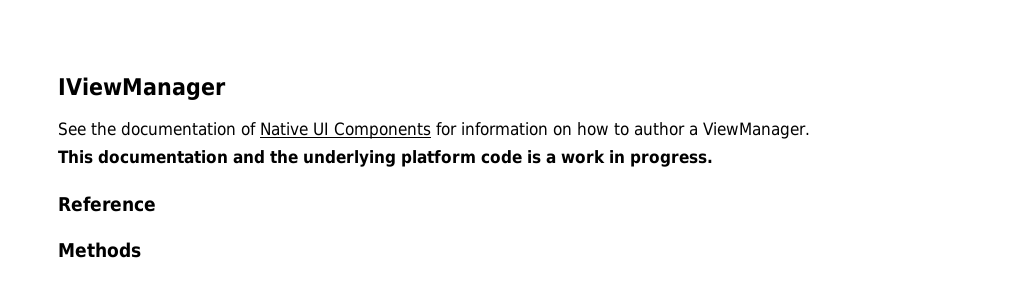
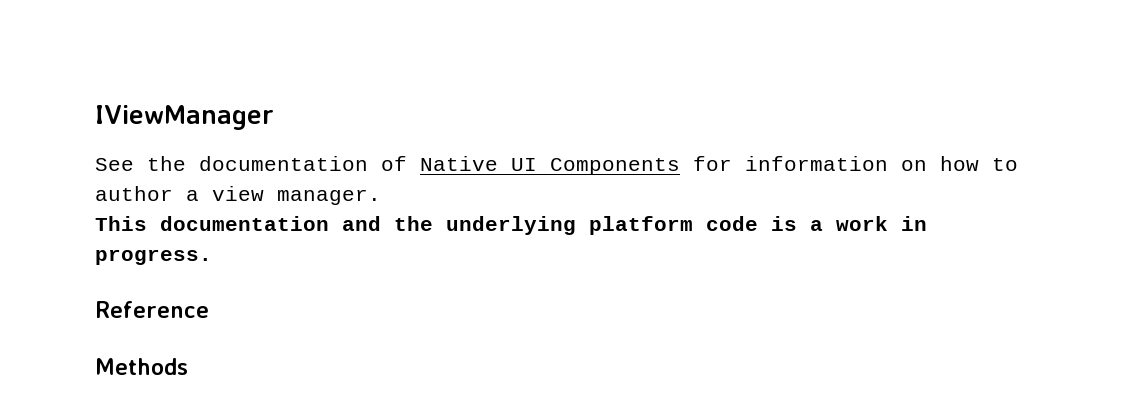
[703,122,810,139] ViewManager. -> [212,186,381,205] view manager.

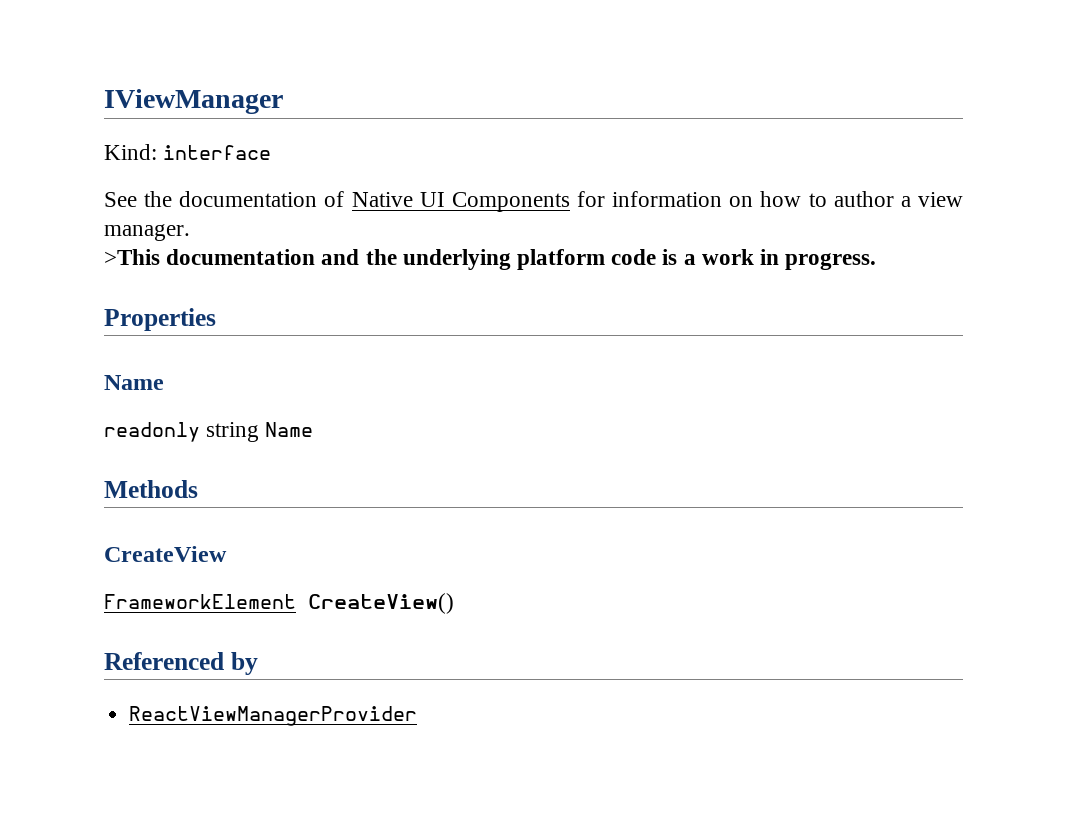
(274, 117) none -> [104,144,272,160] // Kind: interface
[95,216,147,231] This -> [104,249,160,265] >This
[95,301,209,318] [95,358,188,375] Reference // Methods -> [104,308,216,331] [104,375,164,390] [104,422,314,442] [104,480,198,498] [104,546,227,562] [104,593,454,614] [104,652,258,675] [129,706,418,726] Properties // Name // readonly string Name // Methods // CreateView // FrameworkElement CreateView() // Referenced by // ReactViewManagerProvider

